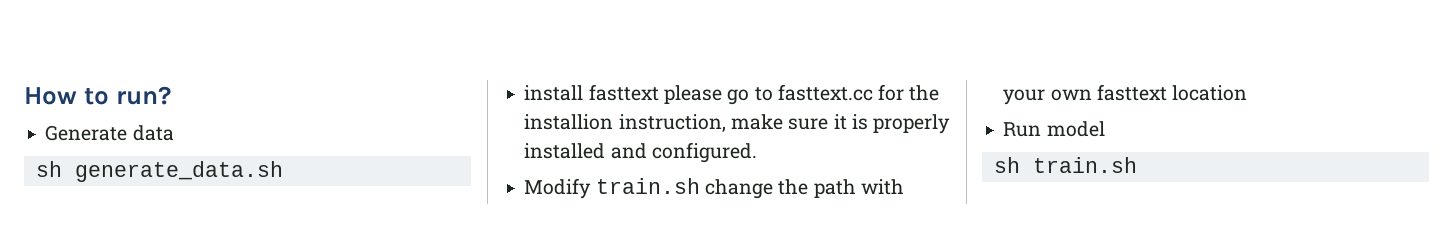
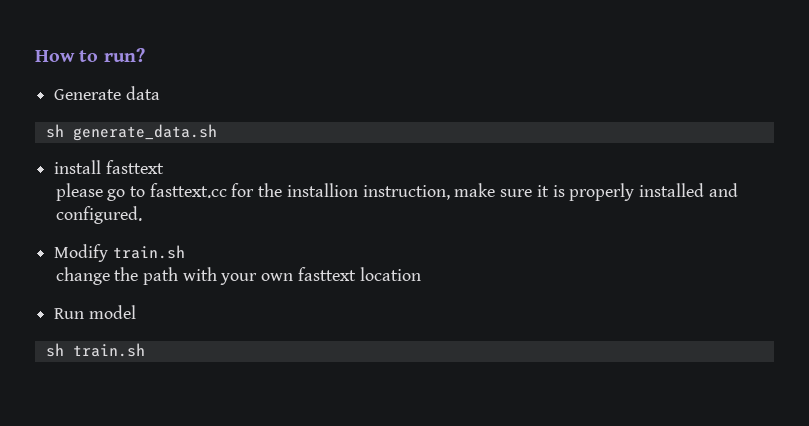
(659, 92) none -> (164, 167) //
(700, 186) none -> (185, 252) //

